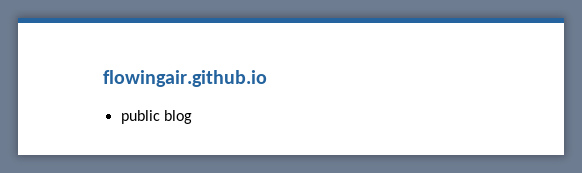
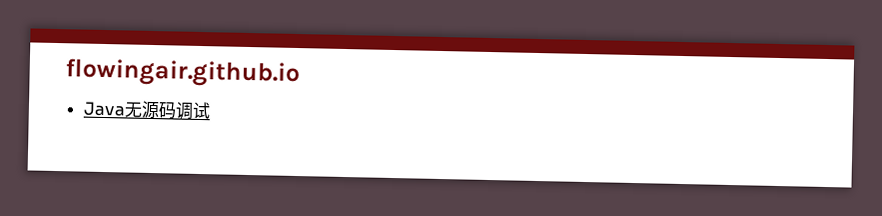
[120,110,192,124] public blog -> [82,100,211,120] Java无源码调试

